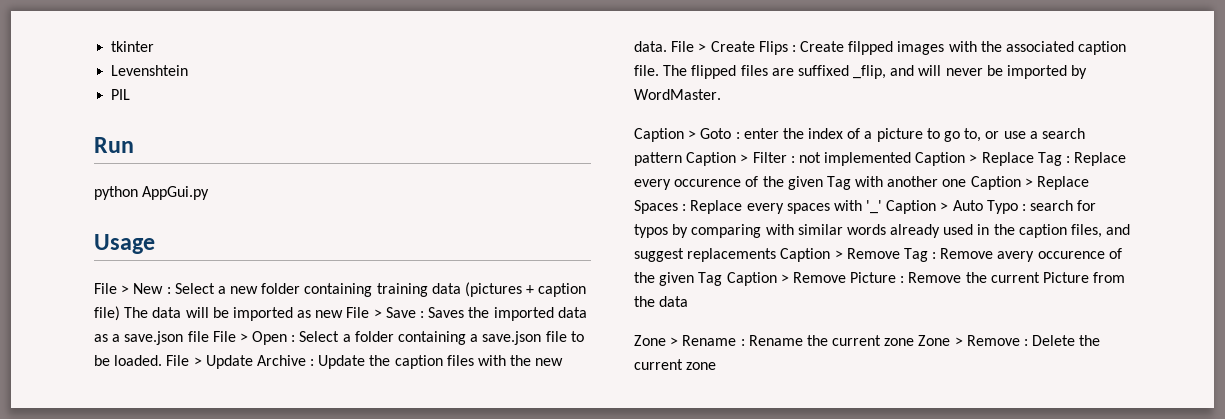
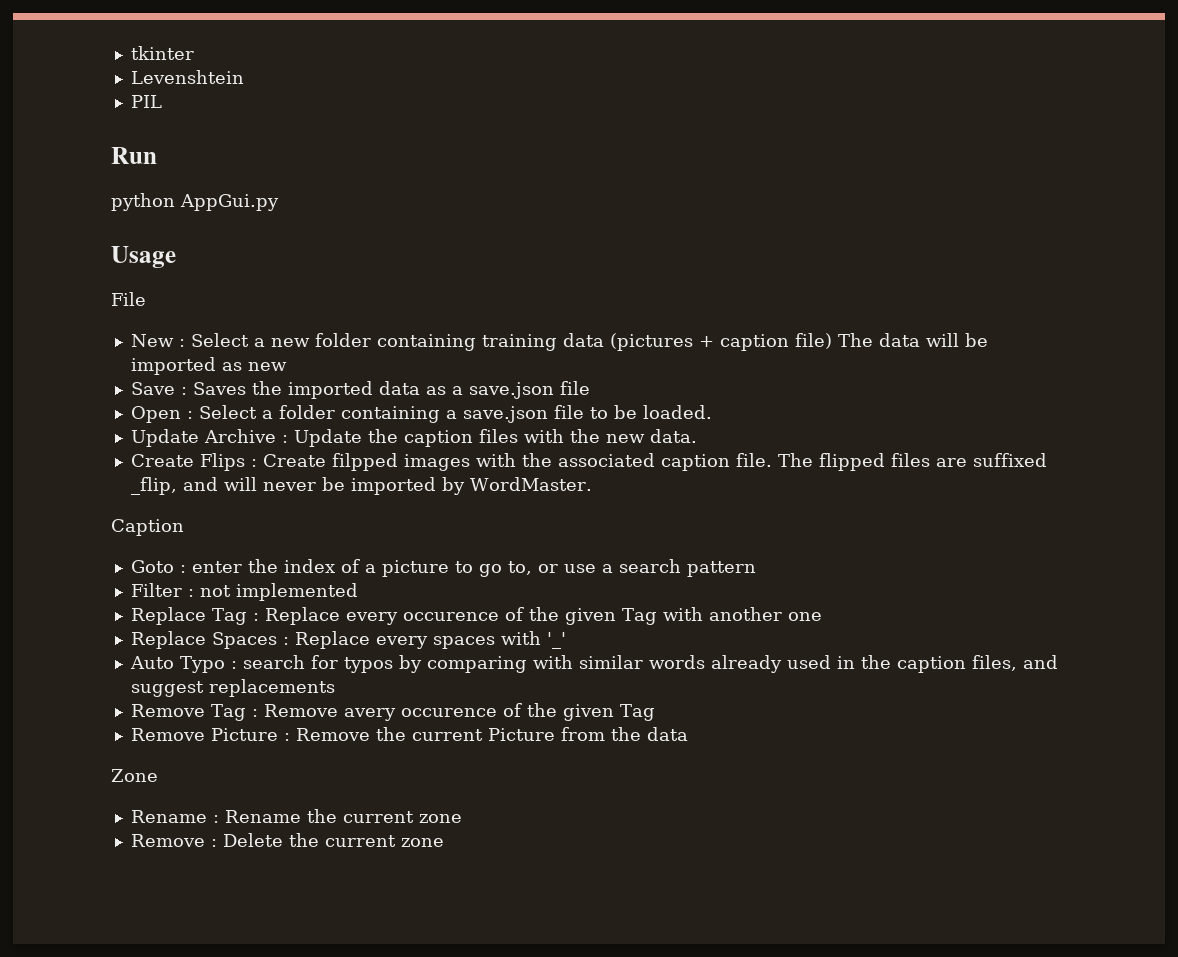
[121,285,130,294] > -> (146, 299) //
[346,307,382,318] File > -> (287, 366) //
[212,331,248,342] File > -> (590, 388) //
[166,355,202,366] File > -> (712, 412) //
[671,41,707,52] File > -> (697, 436) //
[688,130,697,139] > -> (184, 527) //
[686,152,749,166] Caption > -> (756, 569) //
[915,152,978,166] Caption > -> (358, 592) //
[970,176,1033,190] Caption > -> (822, 616) //
[886,200,949,214] Caption > -> (566, 640) //
[780,248,843,262] Caption > -> (335, 688) //
[726,272,789,286] Caption > -> (655, 712) //
[670,337,679,346] > -> (158, 775) //
[918,335,963,346] Zone > -> (462, 818) //

